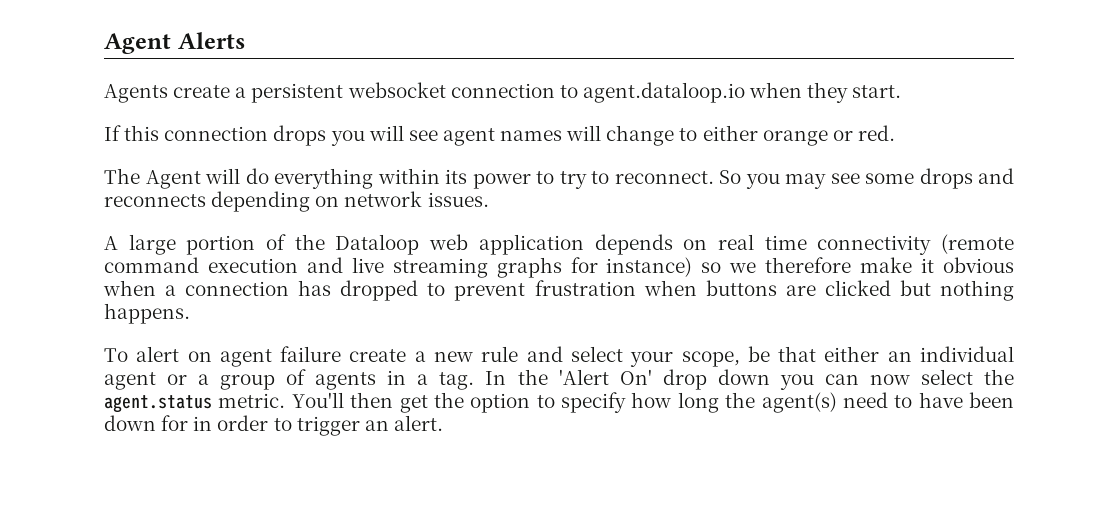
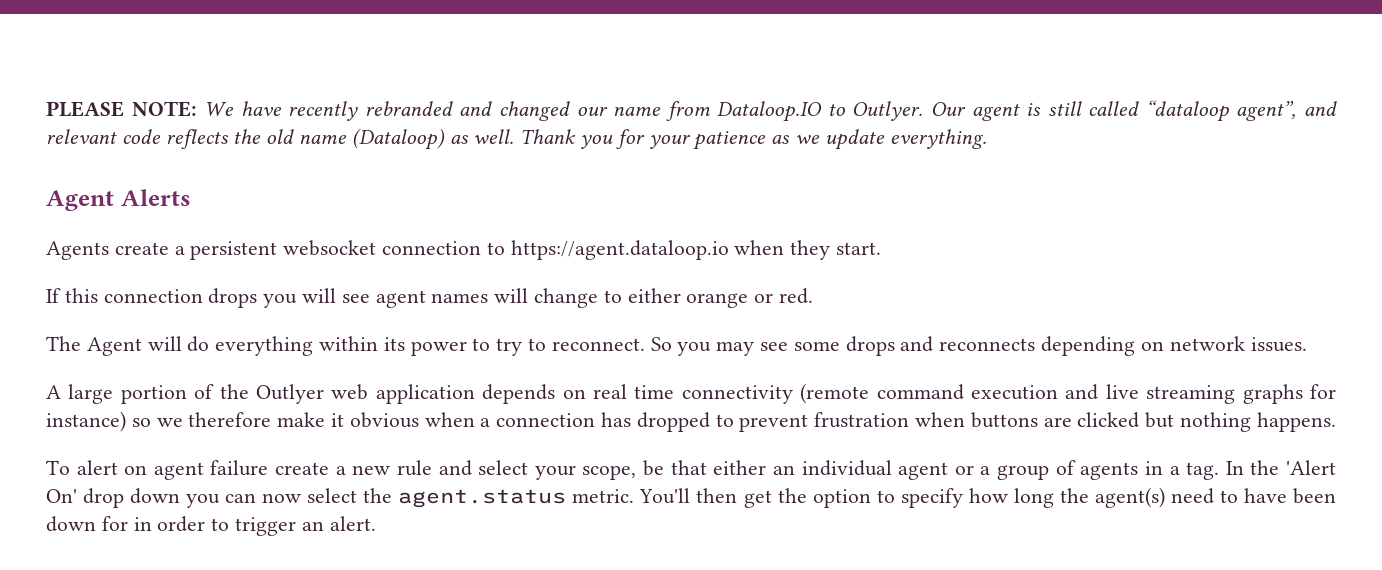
(104, 43) none -> [46,100,1338,122] [46,128,987,150] PLEASE NOTE: We have recently rebranded and changed our name from Dataloop.IO to Outlyer. Our agent is still called “dataloop agent”, and relevant code reflects the old name (Dataloop) as well. Thank you for your patience as we update everything. //
[582,82,745,103] agent.dataloop.io -> [510,240,729,260] https://agent.dataloop.io
[335,234,420,255] Dataloop -> [256,384,324,404] Outlyer

